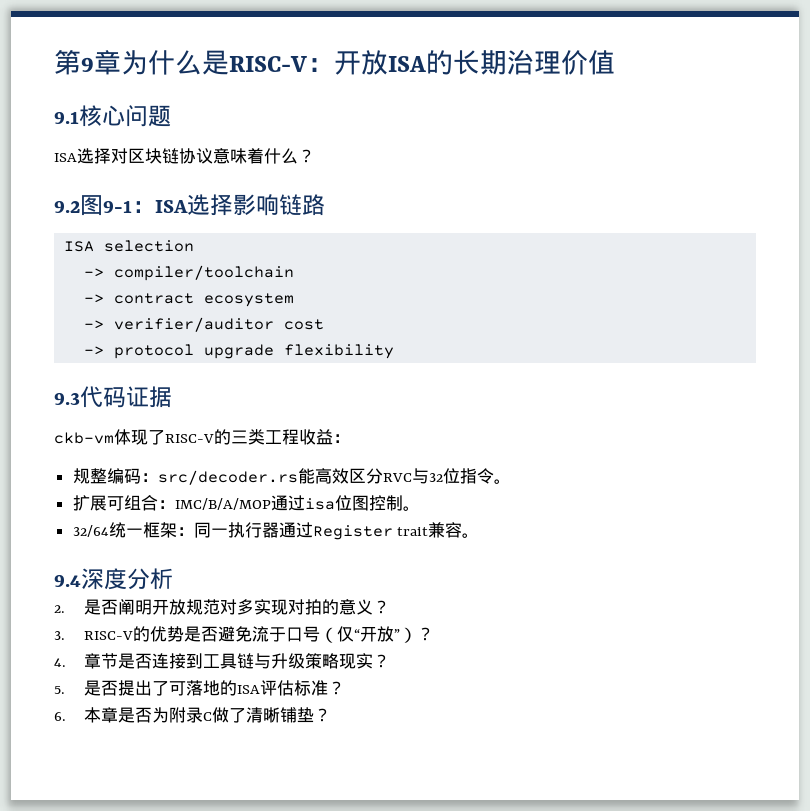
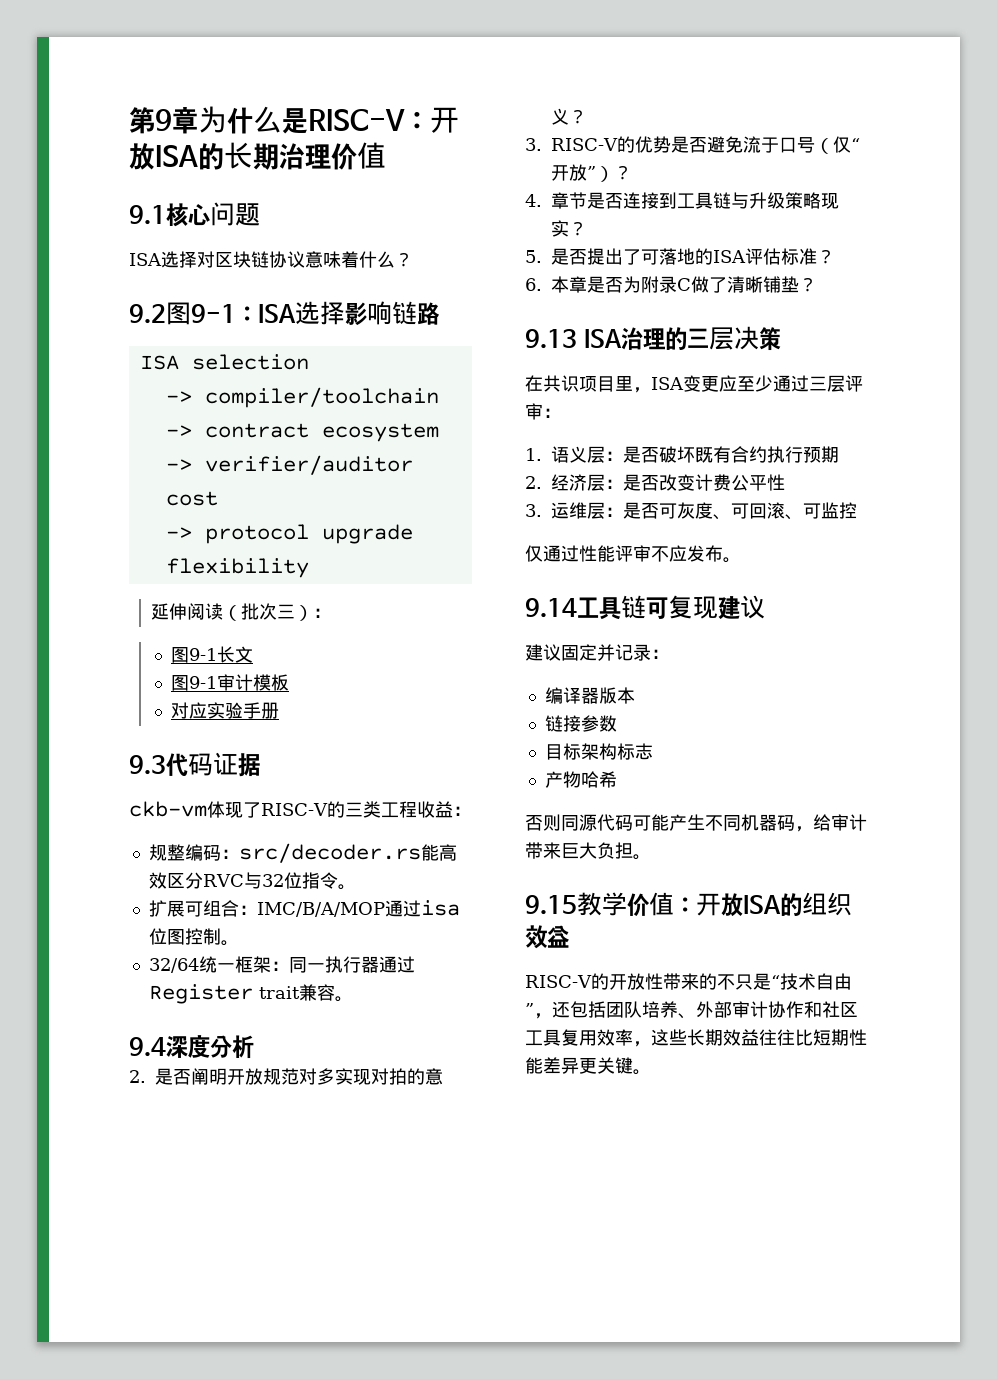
(395, 351) none -> [151,603,332,621] [171,646,254,663] [171,674,290,691] [171,702,280,719] // 延伸阅读（批次三）： // 图9-1长文 // 图9-1审计模板 // 对应实验手册
(332, 715) none -> [525,326,781,351] [525,375,863,393] [525,403,561,420] [525,446,839,463] [525,474,785,491] [525,502,857,520] [525,545,741,563] [525,595,765,620] [525,644,669,661] [544,687,635,704] [544,715,617,732] [544,743,653,760] [544,771,617,788] [525,814,867,832] [525,842,651,860] [525,892,852,917] [525,925,569,949] [525,973,852,990] [525,1001,858,1019] [525,1029,867,1047] [525,1057,651,1075] // 9.13 ISA治理的三层决策 // 在共识项目里，ISA变更应至少通过三层评审： // 1.语义层：是否破坏既有合约执行预期 // 2.经济层：是否改变计费公平性 // 3.运维层：是否可灰度、可回滚、可监控 // 仅通过性能评审不应发布。 // 9.14工具链可复现建议 // 建议固定并记录： // 编译器版本 // 链接参数 // 目标架构标志 // 产物哈希 // 否则同源代码可能产生不同机器码，给审计带来巨大负担。 // 9.15教学价值：开放ISA的组织效益 // RISC-V的开放性带来的不只是“技术自由”，还包括团队培养、外部审计协作和社区工具复用效率，这些长期效益往往比短期性能差异更关键。

